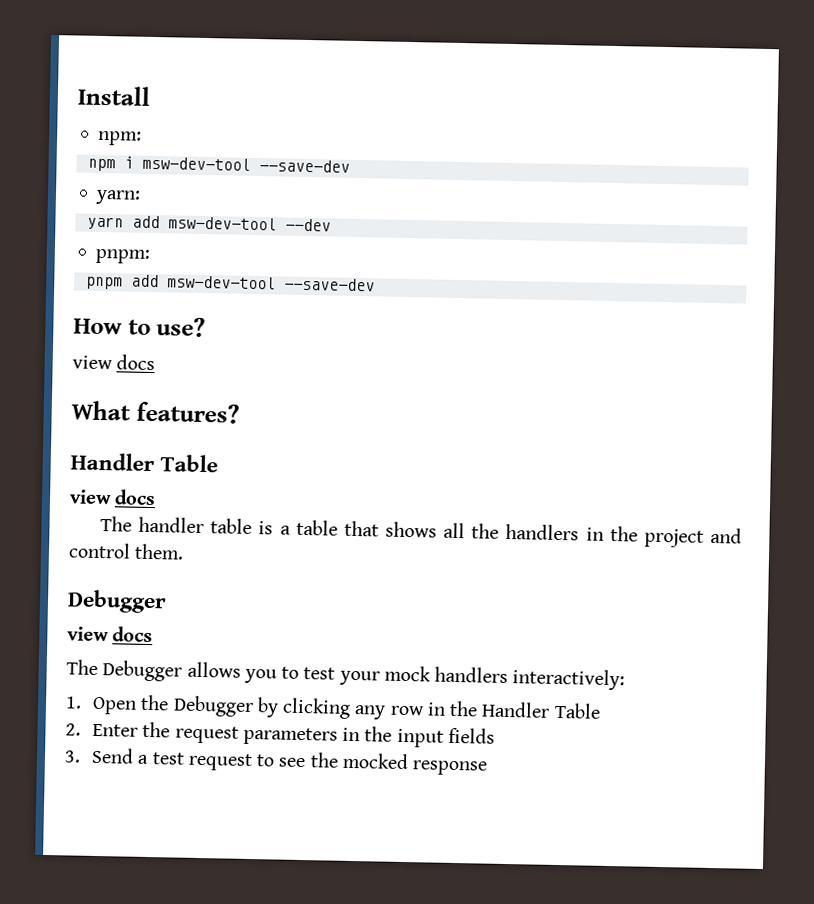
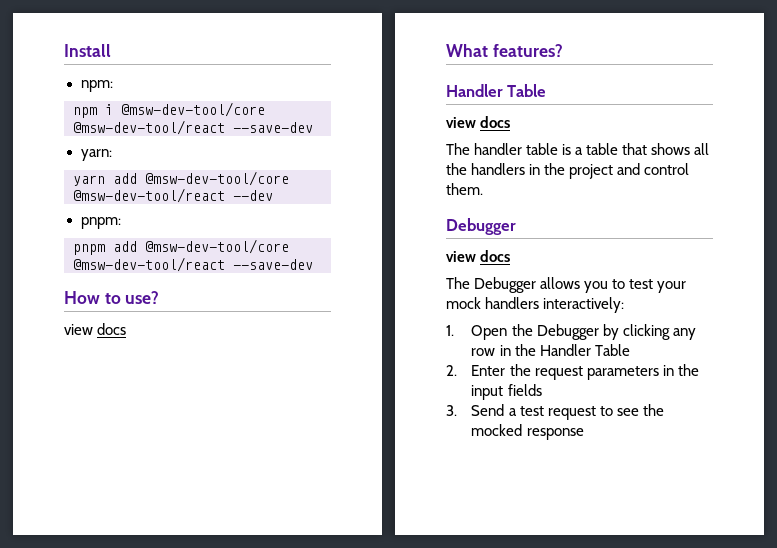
[141,156,251,171] msw-dev-tool -> [121,102,265,117] [73,120,225,135] @msw-dev-tool/core @msw-dev-tool/react
[167,216,277,231] msw-dev-tool -> [145,171,289,186] [73,188,225,203] @msw-dev-tool/core @msw-dev-tool/react
[166,275,276,290] msw-dev-tool -> [145,239,289,254] [73,257,225,272] @msw-dev-tool/core @msw-dev-tool/react

